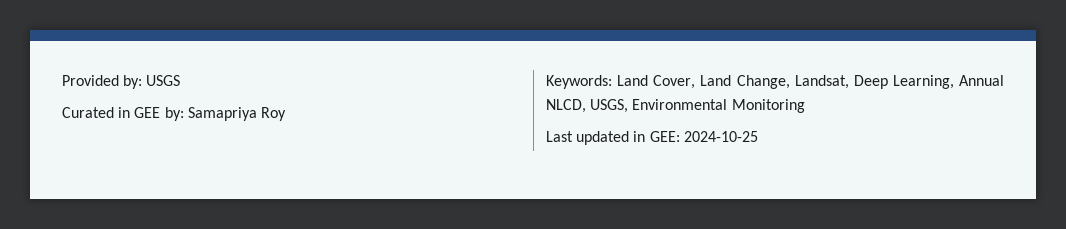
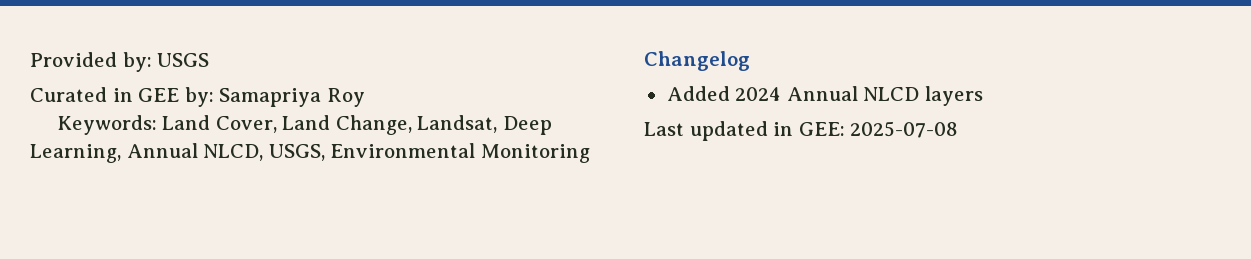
(805, 106) none -> [644,51,750,71] [666,86,983,106] // Changelog // Added 2024 Annual NLCD layers
[683,131,758,142] 2024-10-25 -> [850,121,959,138] 2025-07-08

